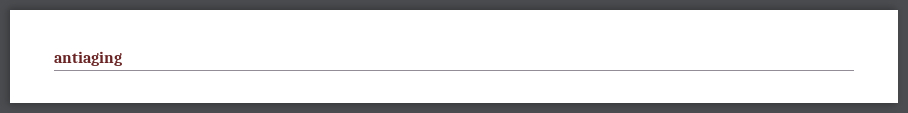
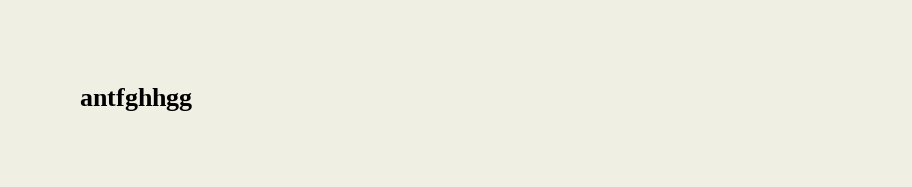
[54,51,122,66] antiaging -> [80,88,192,111] antfghhgg

